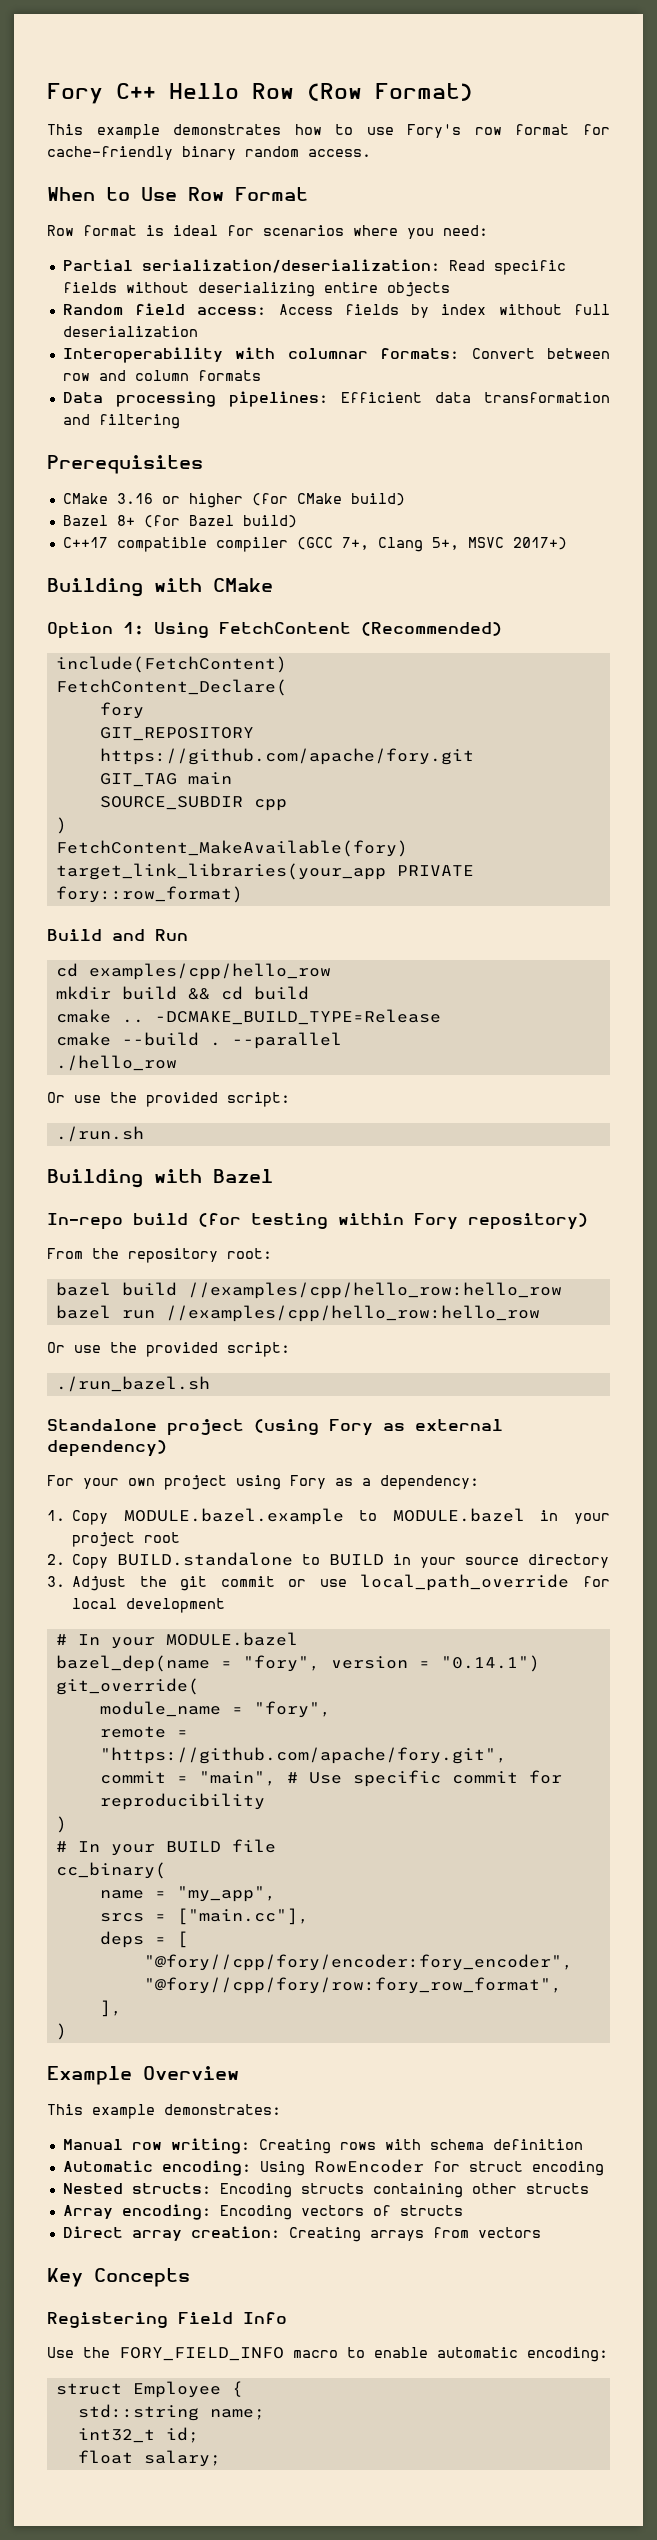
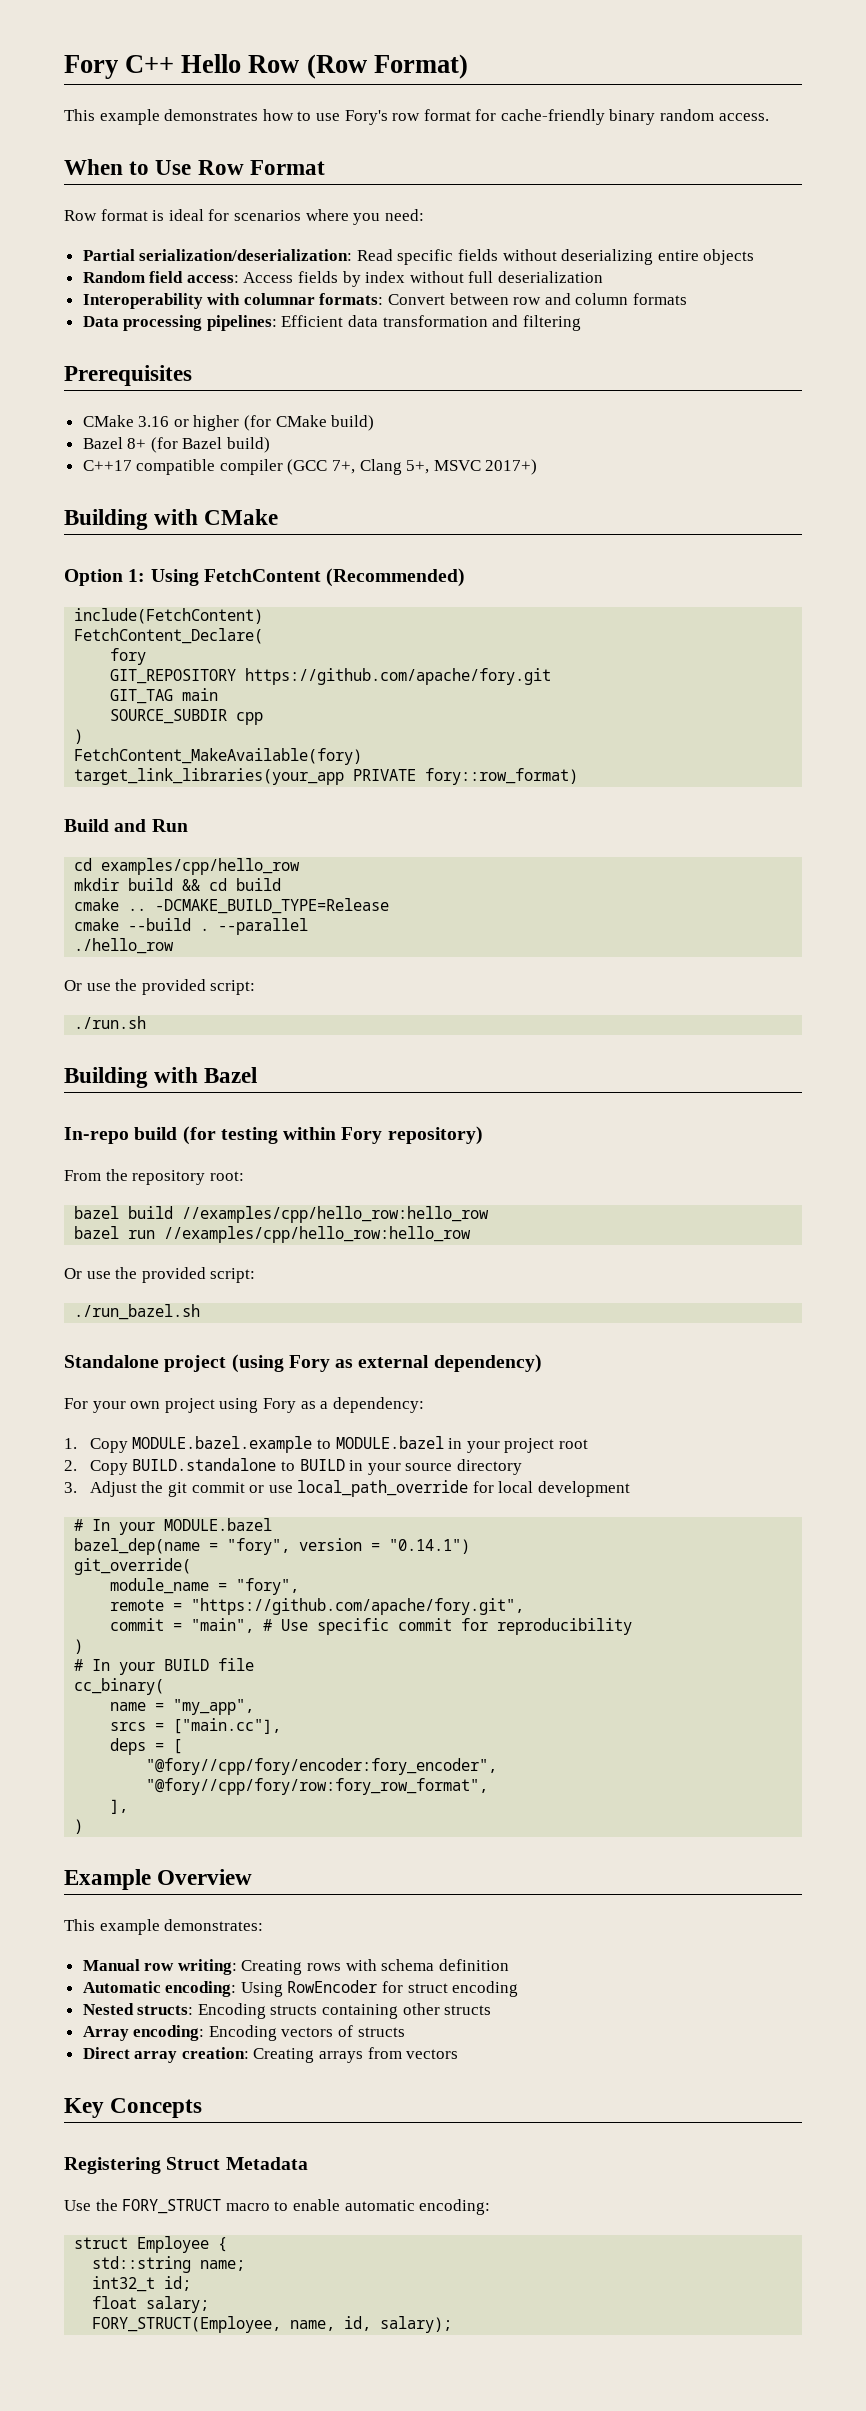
[178,2312,287,2324] Field Info -> [166,2157,308,2170] Struct Metadata
[119,2347,284,2361] FORY_FIELD_INFO -> [122,2199,222,2214] FORY_STRUCT
(221, 2458) none -> [92,2316,453,2333] // FORY_STRUCT(Employee, name, id, salary);

